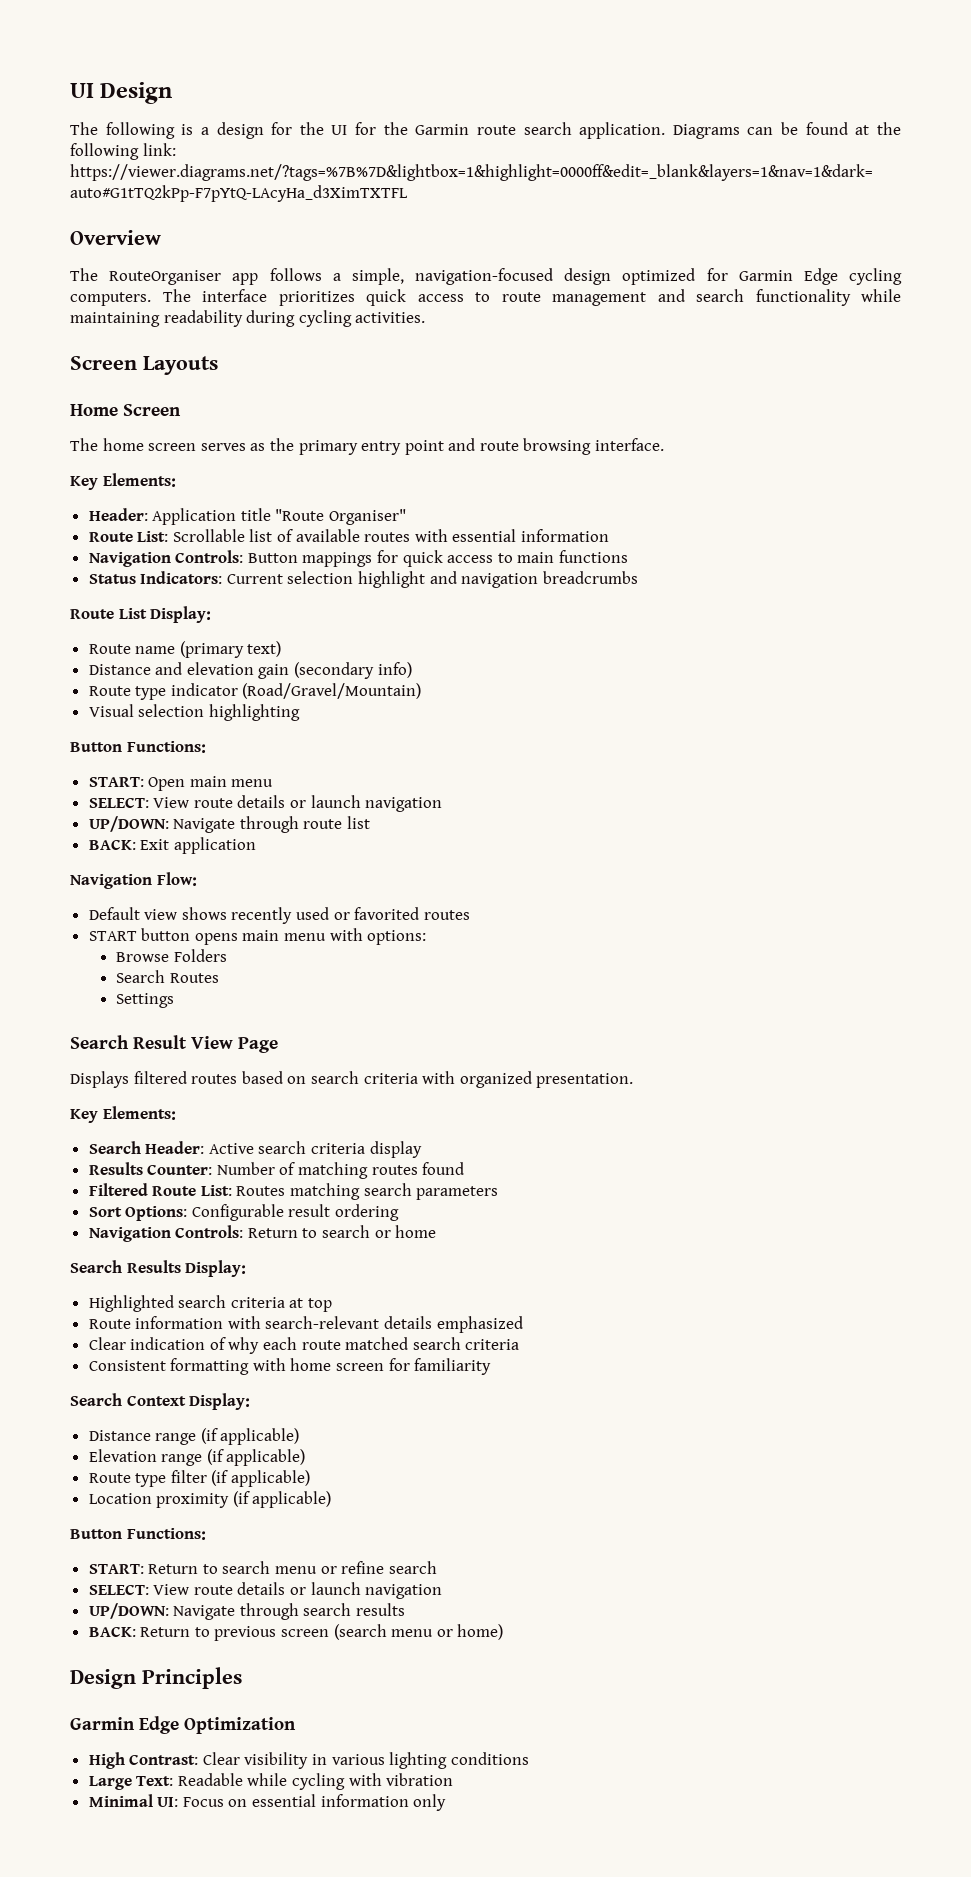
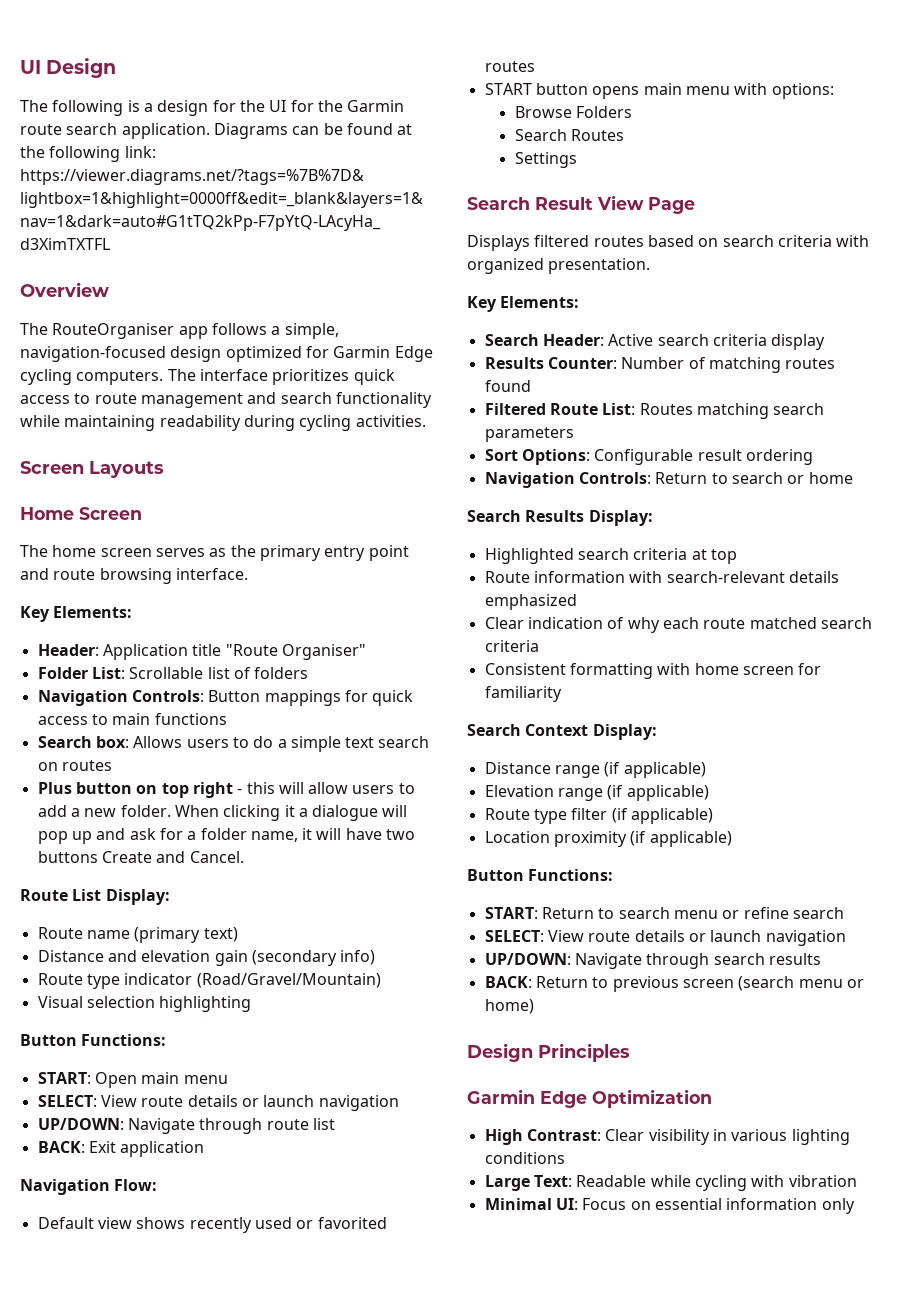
[88,532,133,542] Route -> [37,667,88,679] Folder
[295,529,610,542] available routes with essential information -> [254,667,309,679] folders
[88,571,638,588] Status Indicators: Current selection highlight and navigation breadcrumbs -> [37,736,430,752] [37,760,112,771] [37,782,415,798] [37,805,408,821] [37,828,416,844] [37,851,244,863] Search box: Allows users to do a simple text search on routes // Plus button on top right - this will allow users to add a new folder. When clicking it a dialogue will pop up and ask for a folder name, it will have two buttons Create and Cancel.

